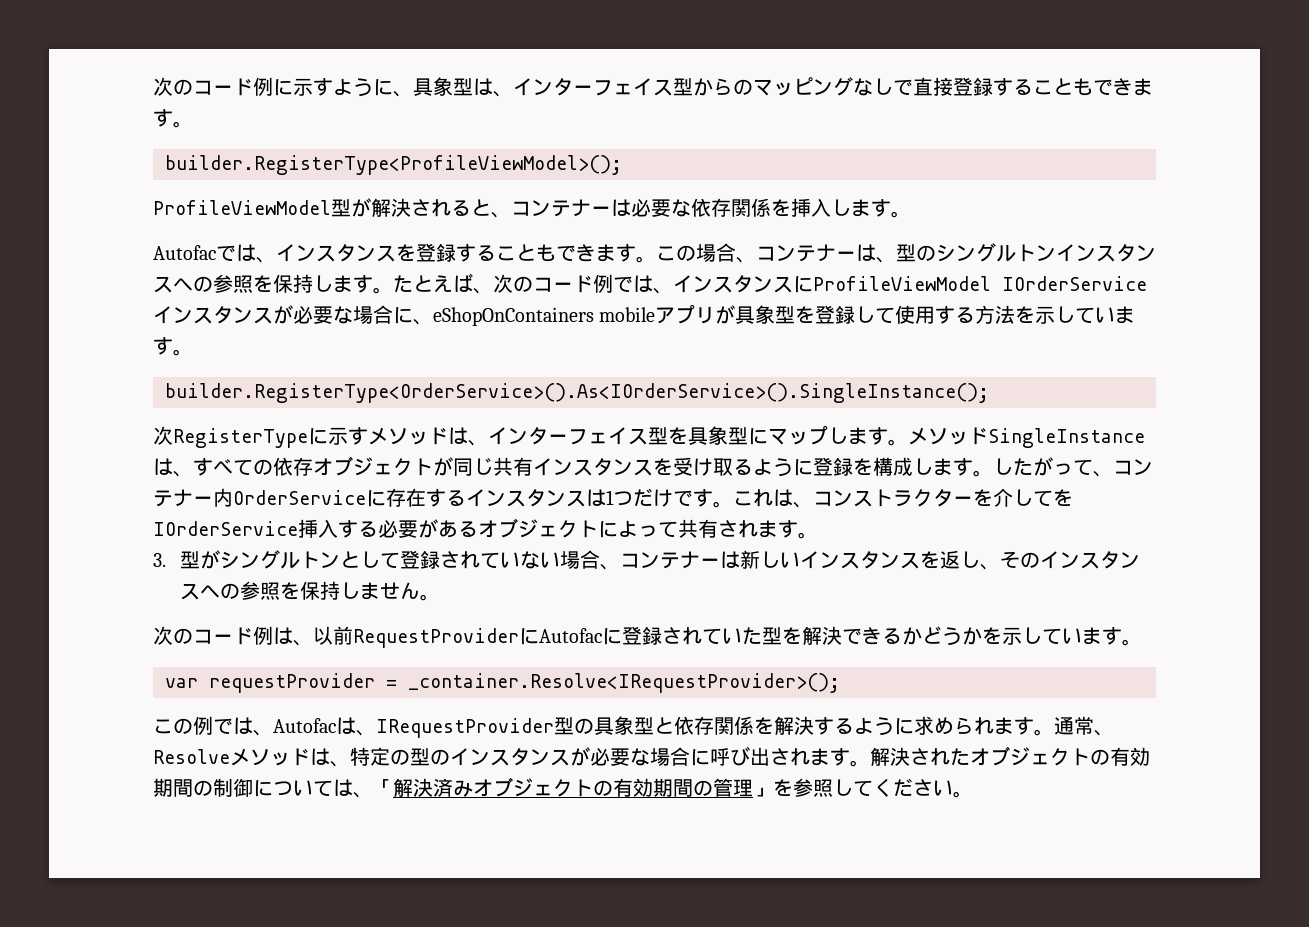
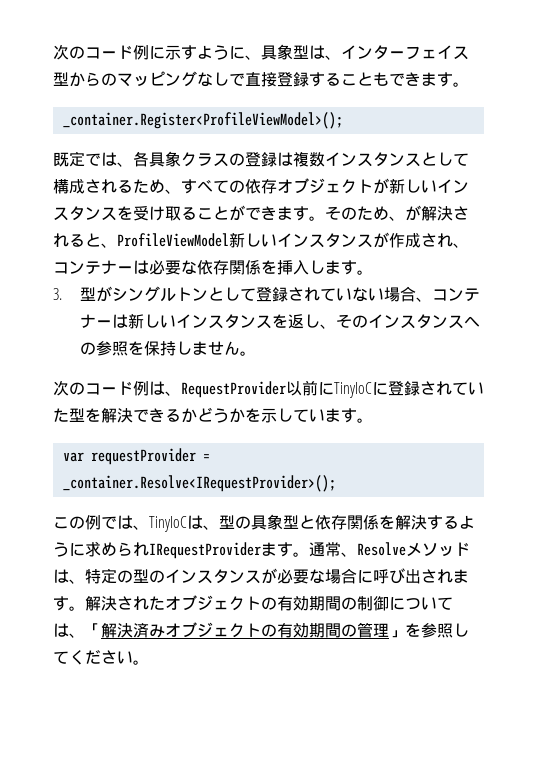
[165,155,622,175] [153,198,491,217] builder.RegisterType<ProfileViewModel>(); // ProfileViewModel型が解決されると -> [62,112,343,129] [53,151,469,167] [53,178,469,194] [53,205,469,221] [53,232,453,248] _container.Register<ProfileViewModel>(); // 既定では、各具象クラスの登録は複数インスタンスとして構成されるため、すべての依存オブジェクトが新しいインスタンスを受け取ることができます。そのため、が解決されると、ProfileViewModel新しいインスタンスが作成され
[153,243,1156,263] [153,273,1147,294] [153,304,1136,326] [153,337,193,356] [165,383,989,403] [153,425,1145,448] [153,456,1153,477] [153,488,1073,508] [153,518,818,539] // Autofacでは、インスタンスを登録することもできます。この場合、コンテナーは、型のシングルトンインスタンスへの参照を保持します。たとえば、次のコード例では、インスタンスにProfileViewModel IOrderServiceインスタンスが必要な場合に、eShopOnContainers mobileアプリが具象型を登録して使用する方法を示しています。 // builder.RegisterType<OrderService>().As<IOrderService>().SingleInstance(); // 次RegisterTypeに示すメソッドは、インターフェイス型を具象型にマップします。メソッドSingleInstanceは、すべての依存オブジェクトが同じ共有インスタンスを受け取るように登録を構成します。したがって、コンテナー内OrderServiceに存在するインスタンスは1つだけです。これは、コンストラクターを介してをIOrderService挿入する必要があるオブジェクトによって共有されます。 -> (373, 272) none
[313,626,602,648] 以前RequestProviderにAutofac -> [181,380,372,398] RequestProvider以前にTinyIoC
[273,717,554,738] Autofacは、IRequestProvider -> [149,515,219,532] TinyIoCは、
(994, 726) none -> [149,542,261,559] IRequestProvider

